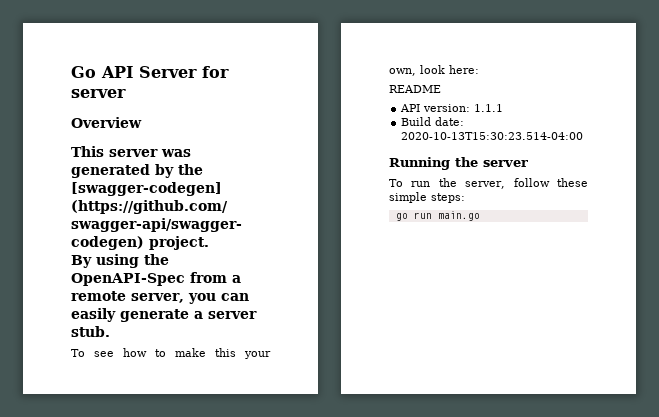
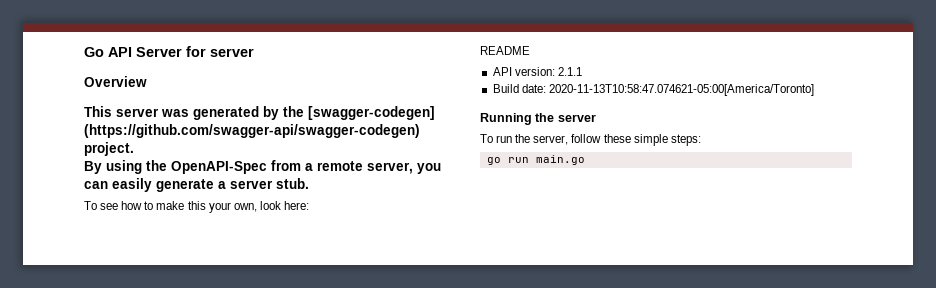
[474,104,504,112] 1.1.1 -> [557,67,582,76] 2.1.1
[401,132,584,140] 2020-10-13T15:30:23.514-04:00 -> [548,84,814,96] 2020-11-13T10:58:47.074621-05:00[America/Toronto]

